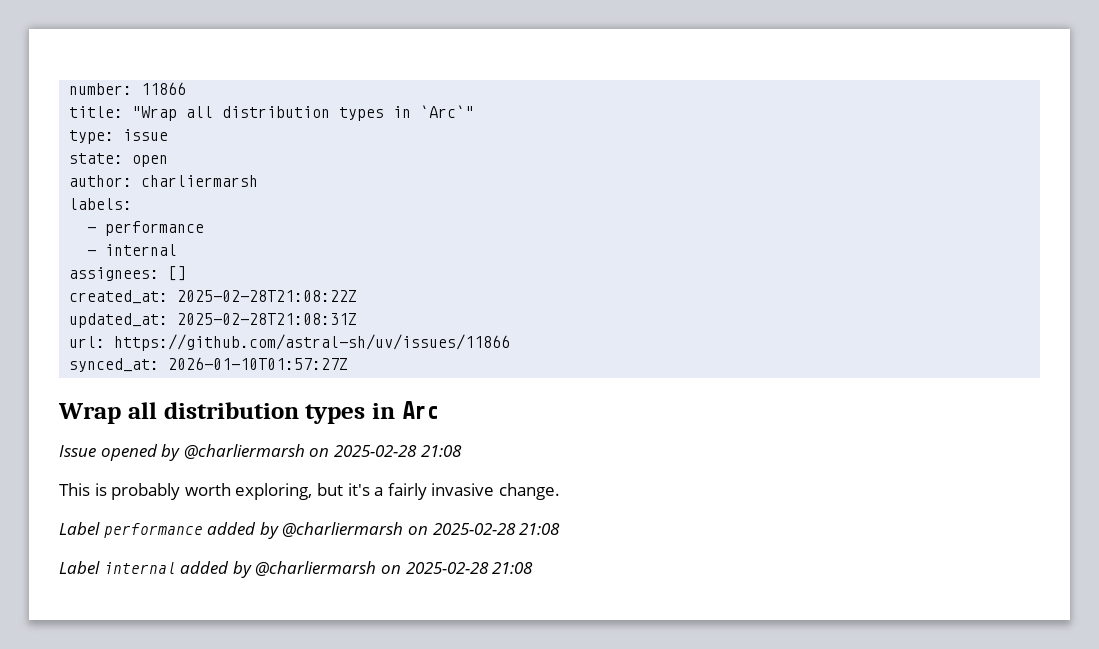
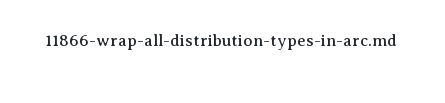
[69,82,187,95] [69,105,475,121] [69,129,169,144] [69,153,169,167] [69,175,259,187] [69,198,133,210] [87,221,205,236] [87,244,178,256] [69,266,187,281] [69,290,358,304] [69,313,358,328] [69,334,511,351] [69,357,349,372] [58,401,438,424] [59,444,462,461] [59,483,560,500] [59,522,561,539] [59,561,534,578] number: 11866 // title: "Wrap all distribution types in `Arc`" // type: issue // state: open // author: charliermarsh // labels: // - performance // - internal // assignees: [] // created_at: 2025-02-28T21:08:22Z // updated_at: 2025-02-28T21:08:31Z // url: https://github.com/astral-sh/uv/issues/11866 // synced_at: 2026-01-10T01:57:27Z // Wrap all distribution types in Arc // Issue opened by @charliermarsh on 2025-02-28 21:08 // This is probably worth exploring, but it's a fairly invasive change. // Label performance added by @charliermarsh on 2025-02-28 21:08 // Label internal added by @charliermarsh on 2025-02-28 21:08 -> [45,34,397,50] 11866-wrap-all-distribution-types-in-arc.md

